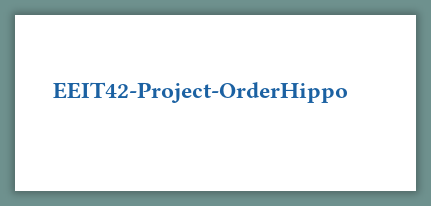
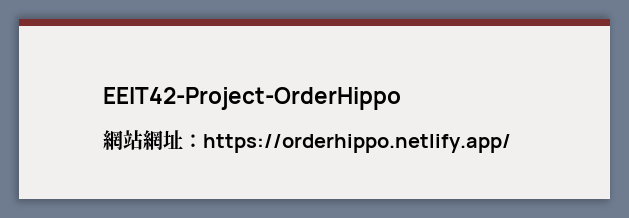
(348, 92) none -> [103,130,511,153] // 網站網址：https://orderhippo.netlify.app/

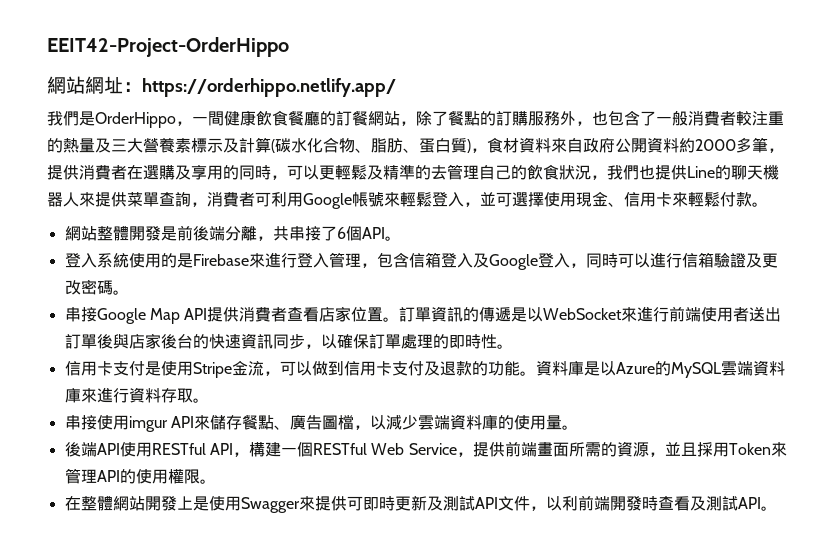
(511, 143) none -> [47,110,784,128] [47,137,784,153] [47,164,779,180] [47,191,768,209] [64,225,401,241] [64,252,778,270] [64,279,129,295] [64,306,782,324] [64,333,513,349] [64,360,785,378] [64,387,209,403] [64,414,578,432] [64,441,787,457] [64,468,216,484] [64,495,777,513] // 我們是OrderHippo，一間健康飲食餐廳的訂餐網站，除了餐點的訂購服務外，也包含了一般消費者較注重的熱量及三大營養素標示及計算(碳水化合物、脂肪、蛋白質)，食材資料來自政府公開資料約2000多筆，提供消費者在選購及享用的同時，可以更輕鬆及精準的去管理自己的飲食狀況，我們也提供Line的聊天機器人來提供菜單查詢，消費者可利用Google帳號來輕鬆登入，並可選擇使用現金、信用卡來輕鬆付款。 // 網站整體開發是前後端分離，共串接了6個API。 // 登入系統使用的是Firebase來進行登入管理，包含信箱登入及Google登入，同時可以進行信箱驗證及更改密碼。 // 串接Google Map API提供消費者查看店家位置。訂單資訊的傳遞是以WebSocket來進行前端使用者送出訂單後與店家後台的快速資訊同步，以確保訂單處理的即時性。 // 信用卡支付是使用Stripe金流，可以做到信用卡支付及退款的功能。資料庫是以Azure的MySQL雲端資料庫來進行資料存取。 // 串接使用imgur API來儲存餐點、廣告圖檔，以減少雲端資料庫的使用量。 // 後端API使用RESTful API，構建一個RESTful Web Service，提供前端畫面所需的資源，並且採用Token來管理API的使用權限。 // 在整體網站開發上是使用Swagger來提供可即時更新及測試API文件，以利前端開發時查看及測試API。

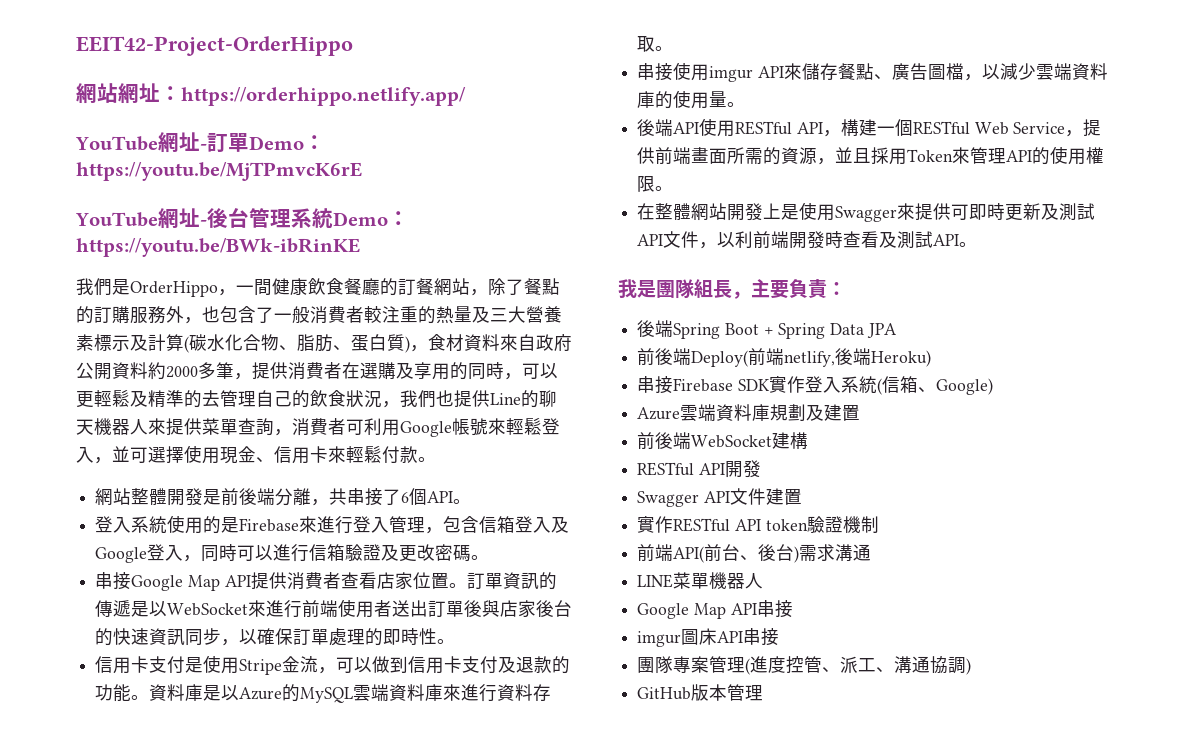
(396, 87) none -> [75,132,325,153] [76,162,362,181] [75,208,409,229] [76,238,360,257] // YouTube網址-訂單Demo：https://youtu.be/MjTPmvcK6rE // YouTube網址-後台管理系統Demo：https://youtu.be/BWk-ibRinKE
(777, 508) none -> [618,279,846,299] [637,320,897,339] [637,348,932,367] [637,376,993,395] [637,404,861,421] [637,432,809,450] [637,460,761,478] [637,488,802,507] [637,516,879,533] [637,544,872,563] [637,572,764,589] [637,600,793,619] [637,628,780,647] [637,656,972,675] [637,684,764,701] // 我是團隊組長，主要負責： // 後端Spring Boot + Spring Data JPA // 前後端Deploy(前端netlify,後端Heroku) // 串接Firebase SDK實作登入系統(信箱、Google) // Azure雲端資料庫規劃及建置 // 前後端WebSocket建構 // RESTful API開發 // Swagger API文件建置 // 實作RESTful API token驗證機制 // 前端API(前台、後台)需求溝通 // LINE菜單機器人 // Google Map API串接 // imgur圖床API串接 // 團隊專案管理(進度控管、派工、溝通協調) // GitHub版本管理

